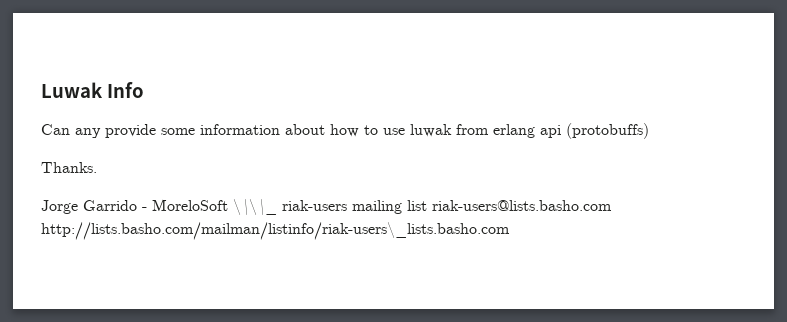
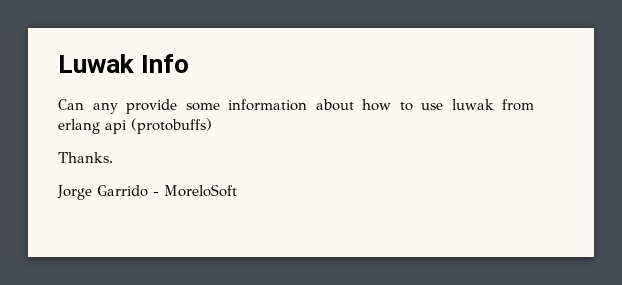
[233,199,612,215] [41,222,510,240] \\\\_ riak-users mailing list riak-users@lists.basho.com http://lists.basho.com/mailman/listinfo/riak-users\_lists.basho.com -> (237, 190) none

